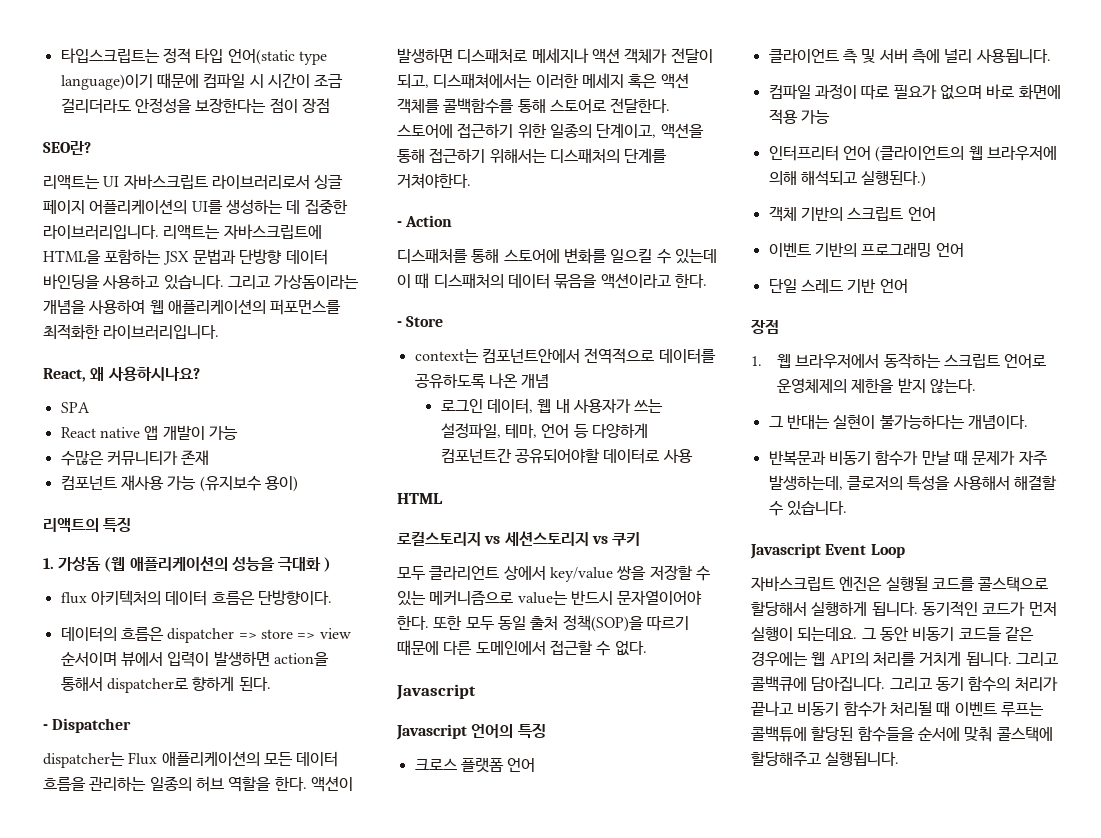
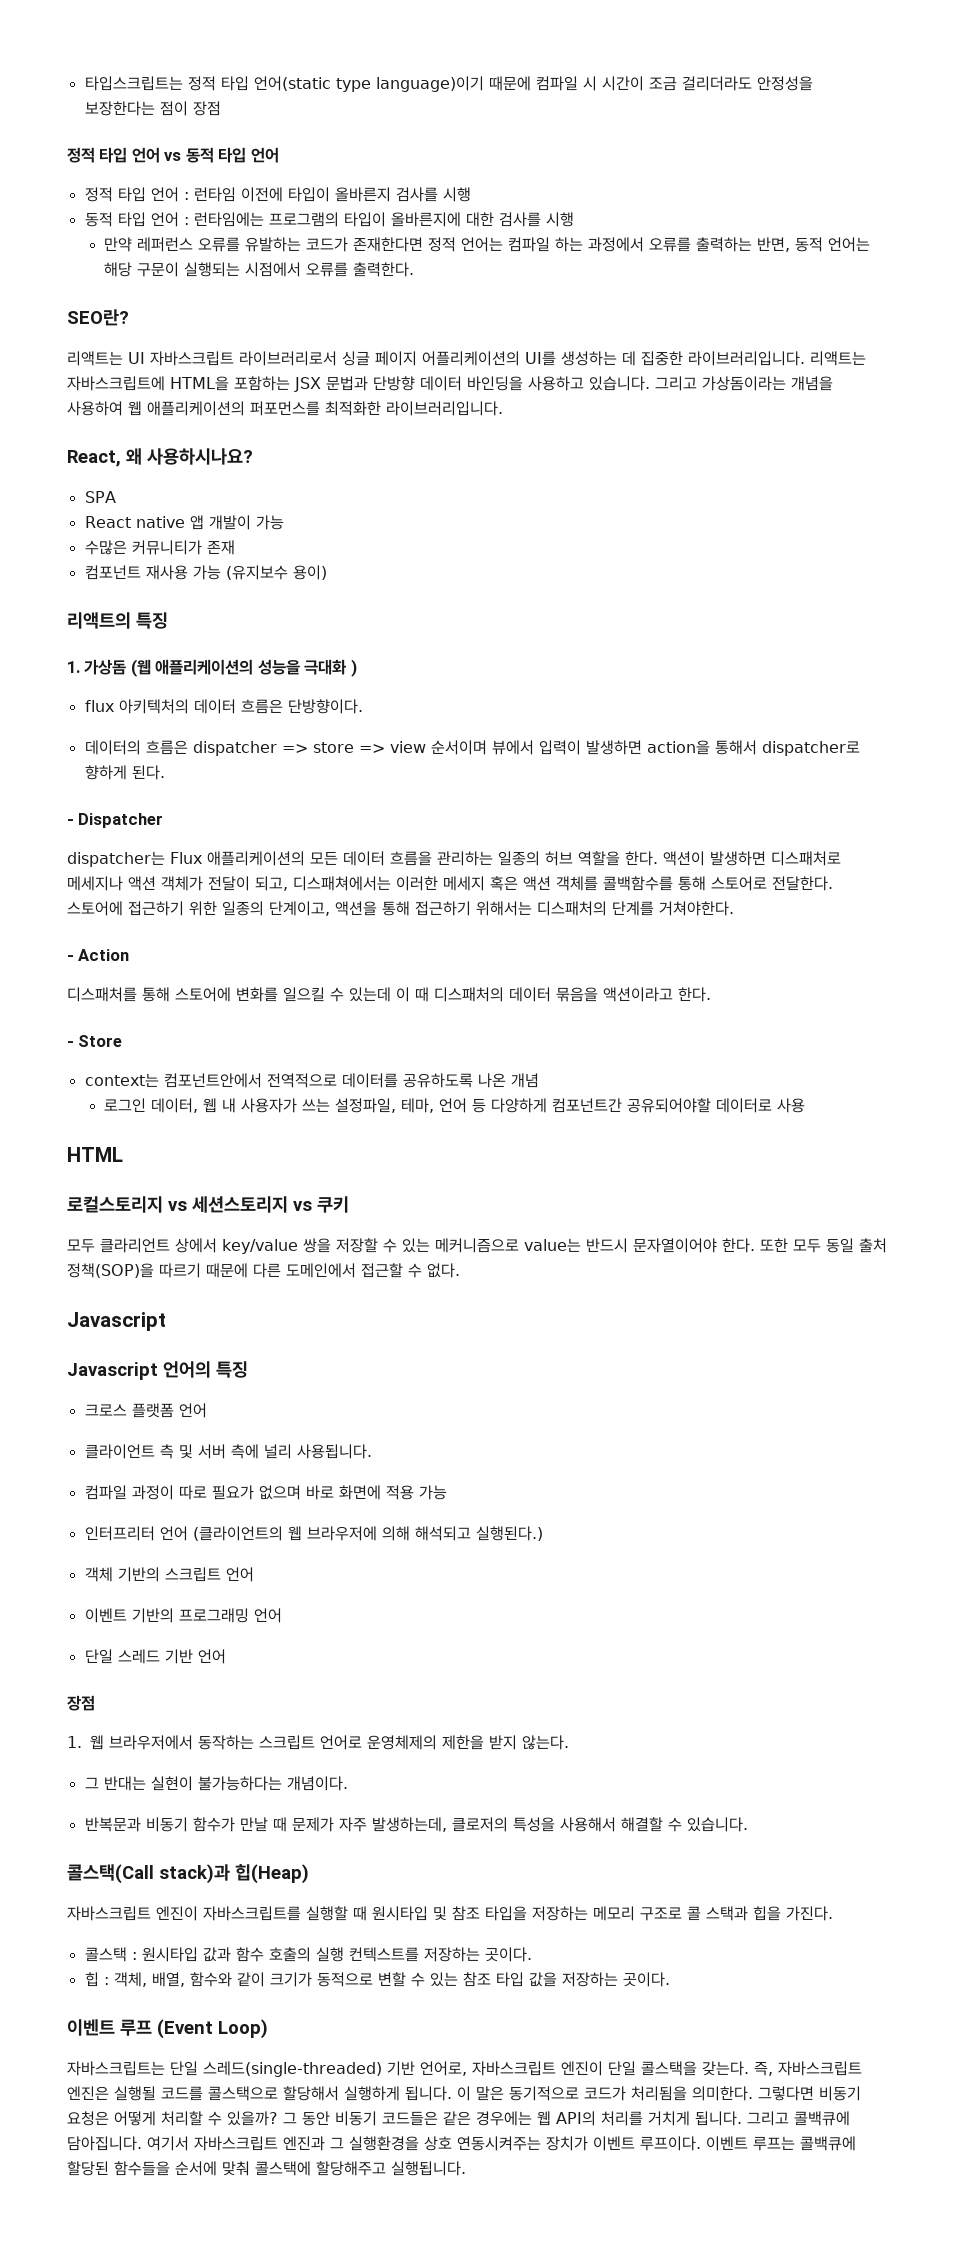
(330, 105) none -> [67,147,279,163] [84,187,471,202] [84,212,574,227] [104,237,871,252] [104,262,415,277] // 정적 타입 언어 vs 동적 타입 언어 // 정적 타입 언어 : 런타임 이전에 타입이 올바른지 검사를 시행 // 동적 타입 언어 : 런타임에는 프로그램의 타입이 올바른지에 대한 검사를 시행 // 만약 레퍼런스 오류를 유발하는 코드가 존재한다면 정적 언어는 컴파일 하는 과정에서 오류를 출력하는 반면, 동적 언어는 해당 구문이 실행되는 시점에서 오류를 출력한다.
[750,543,905,559] Javascript Event Loop // -> [67,1864,309,1884] [67,1906,833,1921] [84,1947,532,1962] [84,1972,670,1987] [67,2019,268,2039] [67,2061,773,2077] 콜스택(Call stack)과 힙(Heap) // 자바스크립트 엔진이 자바스크립트를 실행할 때 원시타입 및 참조 타입을 저장하는 메모리 구조로 콜 스택과 힙을 가진다. // 콜스택 : 원시타입 값과 함수 호출의 실행 컨텍스트를 저장하는 곳이다. // 힙 : 객체, 배열, 함수와 같이 크기가 동적으로 변할 수 있는 참조 타입 값을 저장하는 곳이다. // 이벤트 루프 (Event Loop) // 자바스크립트는 단일 스레드(single-threaded) 기반 언어로, 자바스크립트 엔진이 단일 콜스택을 갖는다. 즉,
[921,601,1057,617] [751,626,858,641] 동기적인 코드가 먼저 실행이 되는데요. -> [457,2086,861,2101] [67,2111,278,2126] 이 말은 동기적으로 코드가 처리됨을 의미한다. 그렇다면 비동기 요청은 어떻게 처리할 수 있을까?
[958,627,1002,641] 코드들 -> [382,2111,438,2126] 코드들은
[889,676,1058,692] [751,701,951,717] 그리고 동기 함수의 처리가 끝나고 비동기 함수가 처리될 때 -> [147,2136,701,2151] 여기서 자바스크립트 엔진과 그 실행환경을 상호 연동시켜주는 장치가 이벤트 루프이다.
[751,726,807,742] 콜백튜에 -> [800,2136,856,2151] 콜백큐에

